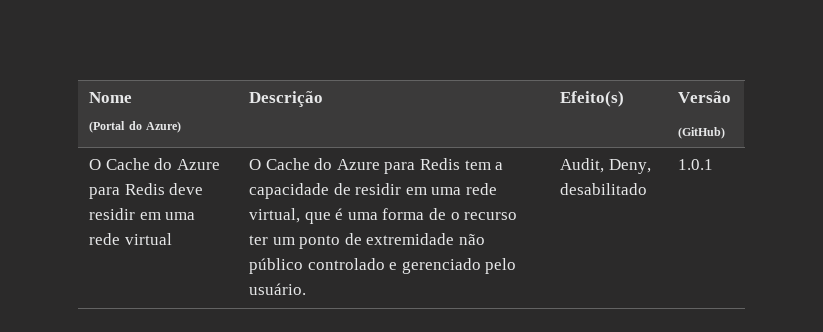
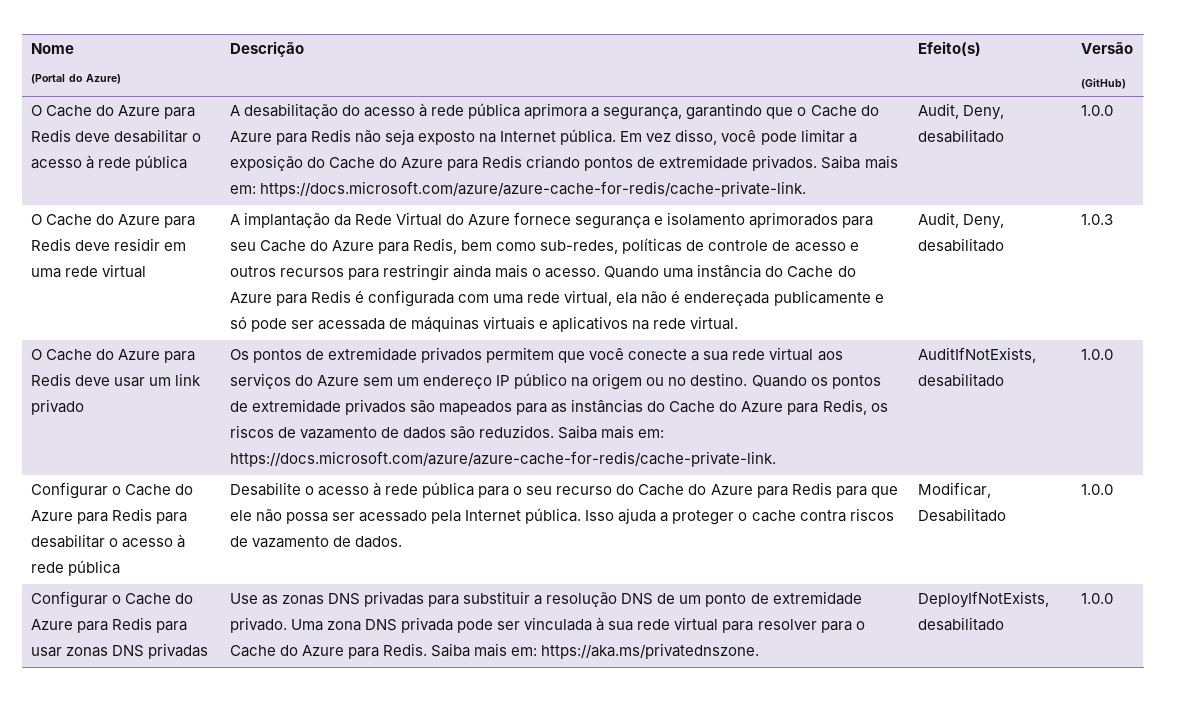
(726, 133) none -> [30,105,196,119] [30,129,202,143] [30,155,188,171] [229,103,879,120] [229,129,857,145] [229,155,898,171] [229,181,806,197] [917,103,1004,120] [917,129,1004,143] [1080,105,1113,116] // O Cache do Azure para Redis deve desabilitar o acesso à rede pública | A desabilitação do acesso à rede pública aprimora a segurança, garantindo que o Cache do Azure para Redis não seja exposto na Internet pública. Em vez disso, você pode limitar a exposição do Cache do Azure para Redis criando pontos de extremidade privados. Saiba mais em: https://docs.microsoft.com/azure/azure-cache-for-redis/cache-private-link. | Audit, Deny, desabilitado | 1.0.0
[249,158,504,174] [249,183,498,199] [249,208,518,224] [249,233,486,249] [249,258,517,274] [249,283,307,295] [560,158,651,174] [560,183,648,195] [678,159,714,170] O Cache do Azure para Redis tem a capacidade de residir em uma rede virtual, que é uma forma de o recurso ter um ponto de extremidade não público controlado e gerenciado pelo usuário. | Audit, Deny, desabilitado | 1.0.1 -> [229,212,874,229] [229,238,859,254] [229,264,856,281] [229,290,884,307] [229,316,739,332] [917,212,1004,229] [917,238,1004,252] [1080,214,1113,225] [30,349,196,363] [30,373,202,387] [30,399,84,415] [229,347,843,363] [229,373,881,390] [229,399,888,415] [229,425,665,439] [229,451,776,467] [917,347,1036,363] [917,373,1004,387] [1080,349,1113,360] [30,482,194,499] [30,508,188,524] [30,534,186,548] [30,560,120,576] [229,482,898,498] [229,508,894,525] [229,536,403,548] [917,482,991,498] [917,508,1006,522] [1080,484,1113,495] [30,591,194,608] [30,617,188,633] [30,643,209,659] [229,591,862,607] [229,617,865,633] [229,643,760,659] [917,591,1049,608] [917,617,1004,631] [1080,593,1113,604] A implantação da Rede Virtual do Azure fornece segurança e isolamento aprimorados para seu Cache do Azure para Redis, bem como sub-redes, políticas de controle de acesso e outros recursos para restringir ainda mais o acesso. Quando uma instância do Cache do Azure para Redis é configurada com uma rede virtual, ela não é endereçada publicamente e só pode ser acessada de máquinas virtuais e aplicativos na rede virtual. | Audit, Deny, desabilitado | 1.0.3 // O Cache do Azure para Redis deve usar um link privado | Os pontos de extremidade privados permitem que você conecte a sua rede virtual aos serviços do Azure sem um endereço IP público na origem ou no destino. Quando os pontos de extremidade privados são mapeados para as instâncias do Cache do Azure para Redis, os riscos de vazamento de dados são reduzidos. Saiba mais em: https://docs.microsoft.com/azure/azure-cache-for-redis/cache-private-link. | AuditIfNotExists, desabilitado | 1.0.0 // Configurar o Cache do Azure para Redis para desabilitar o acesso à rede pública | Desabilite o acesso à rede pública para o seu recurso do Cache do Azure para Redis para que ele não possa ser acessado pela Internet pública. Isso ajuda a proteger o cache contra riscos de vazamento de dados. | Modificar, Desabilitado | 1.0.0 // Configurar o Cache do Azure para Redis para usar zonas DNS privadas | Use as zonas DNS privadas para substituir a resolução DNS de um ponto de extremidade privado. Uma zona DNS privada pode ser vinculada à sua rede virtual para resolver para o Cache do Azure para Redis. Saiba mais em: https://aka.ms/privatednszone. | DeployIfNotExists, desabilitado | 1.0.0

